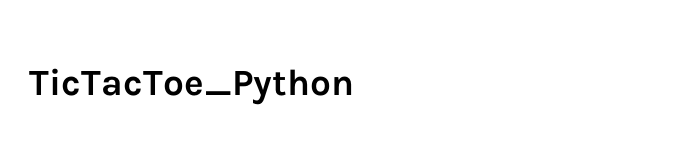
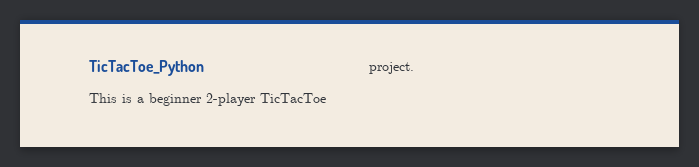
(354, 86) none -> [89,93,326,106] [369,62,414,74] // This is a beginner 2-player TicTacToe project.

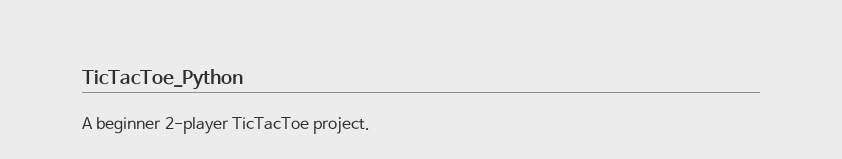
[89,93,144,103] This is a -> [82,117,93,129] A

